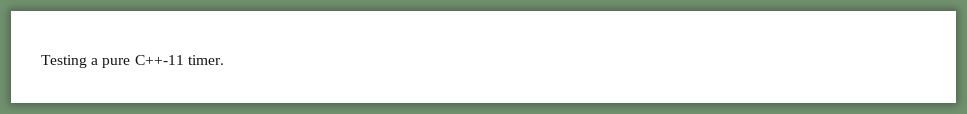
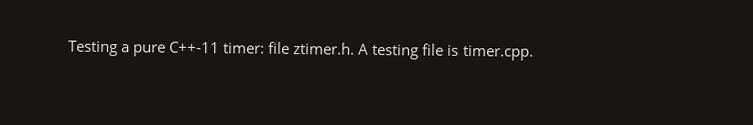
[187,55,224,65] timer. -> [223,41,534,61] timer: file ztimer.h. A testing file is timer.cpp.

